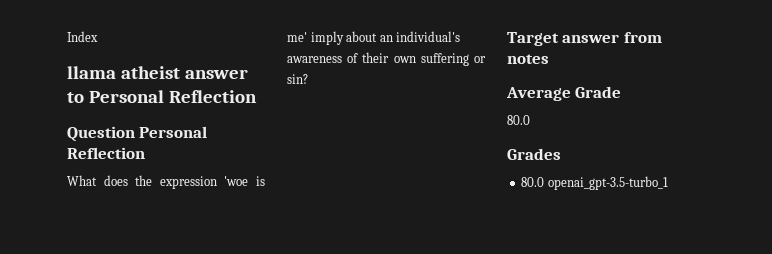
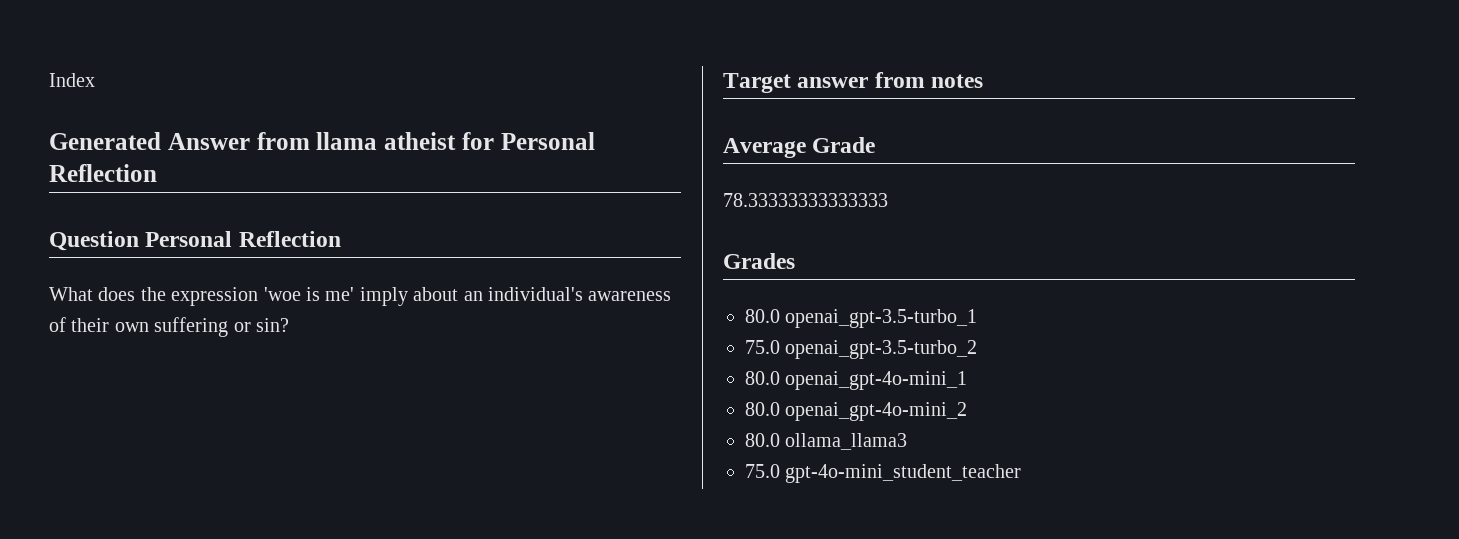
[67,66,248,79] [67,92,84,103] llama atheist answer to -> [49,132,494,150] Generated Answer from llama atheist for
[507,115,530,125] 80.0 -> [723,193,888,207] 78.33333333333333
(668, 183) none -> [745,340,978,359] [745,371,968,390] [745,402,968,421] [745,433,908,450] [745,464,1022,483] // 75.0 openai_gpt-3.5-turbo_2 // 80.0 openai_gpt-4o-mini_1 // 80.0 openai_gpt-4o-mini_2 // 80.0 ollama_llama3 // 75.0 gpt-4o-mini_student_teacher

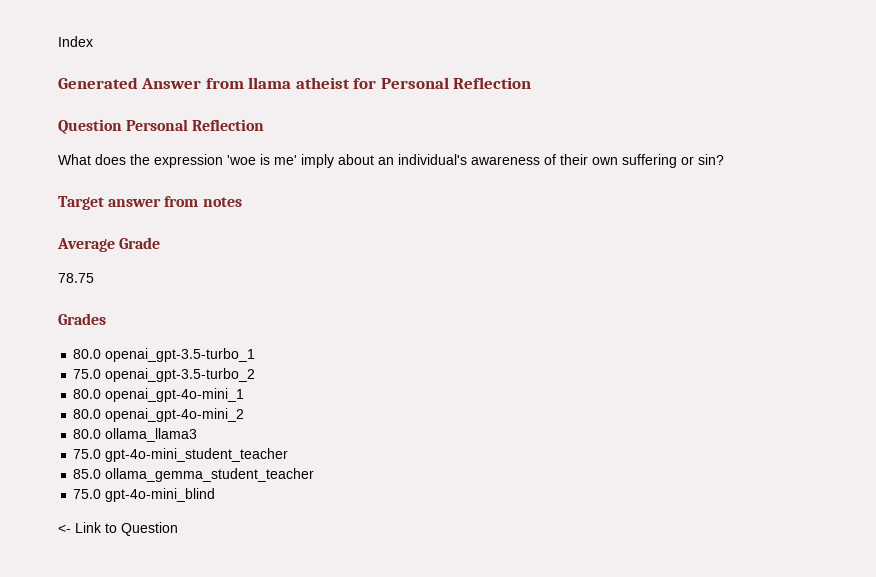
[723,193,888,207] 78.33333333333333 -> [58,273,94,283] 78.75
(1022, 473) none -> [73,468,315,482] [73,488,216,502] [58,522,178,536] // 85.0 ollama_gemma_student_teacher // 75.0 gpt-4o-mini_blind // <- Link to Question

